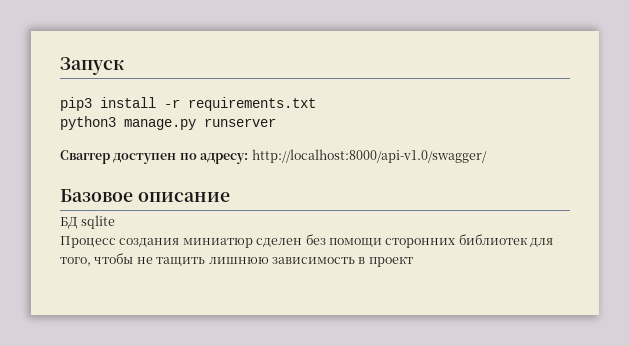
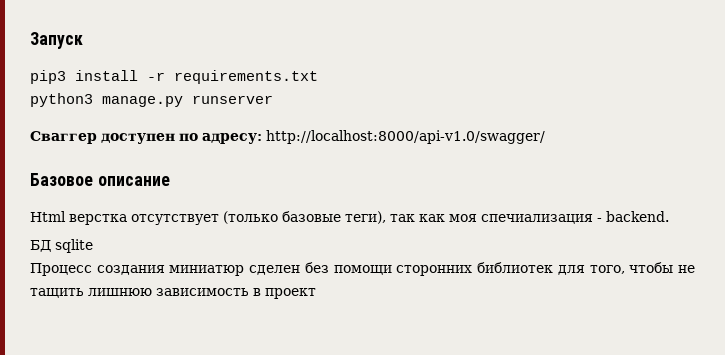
(230, 197) none -> [30,211,669,225] // Html верстка отсутствует (только базовые теги), так как моя спечиализация - backend.

